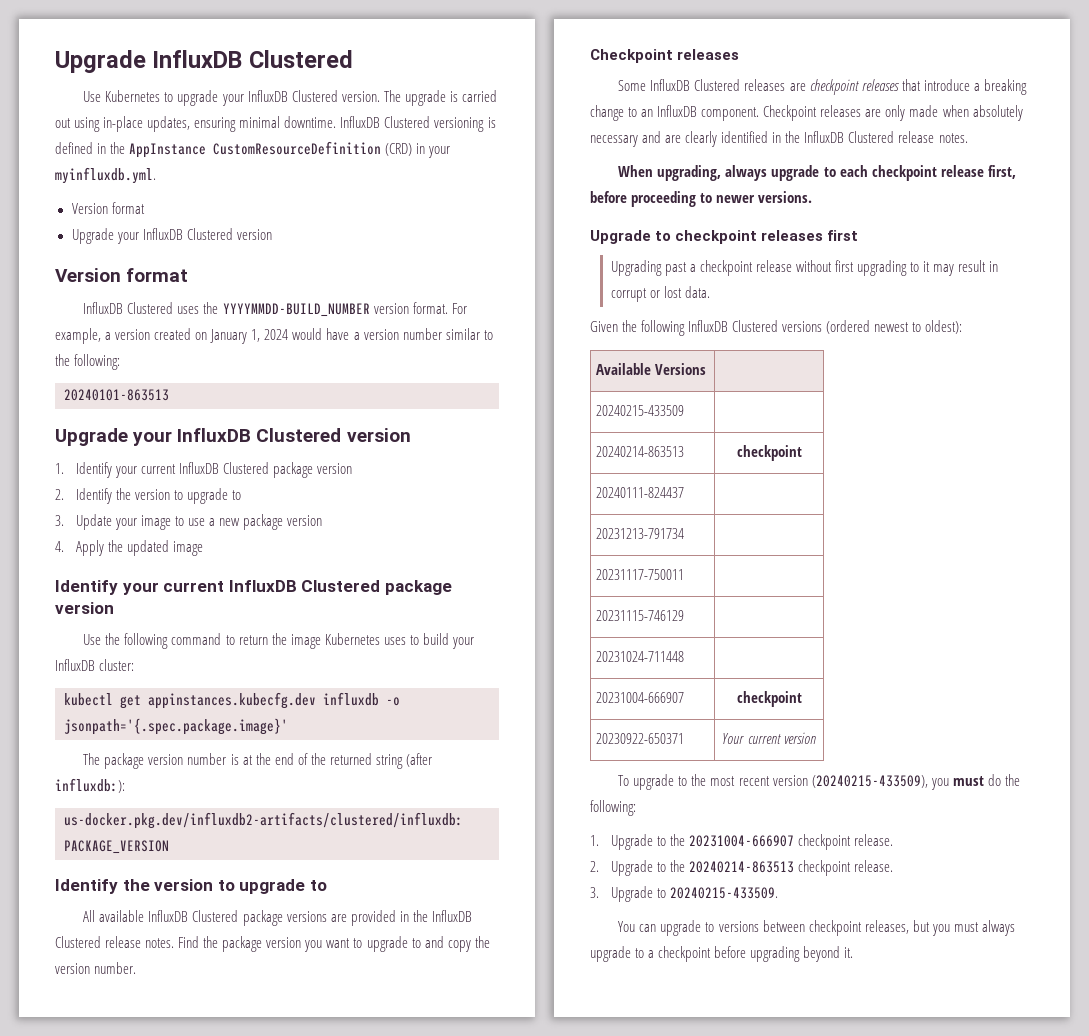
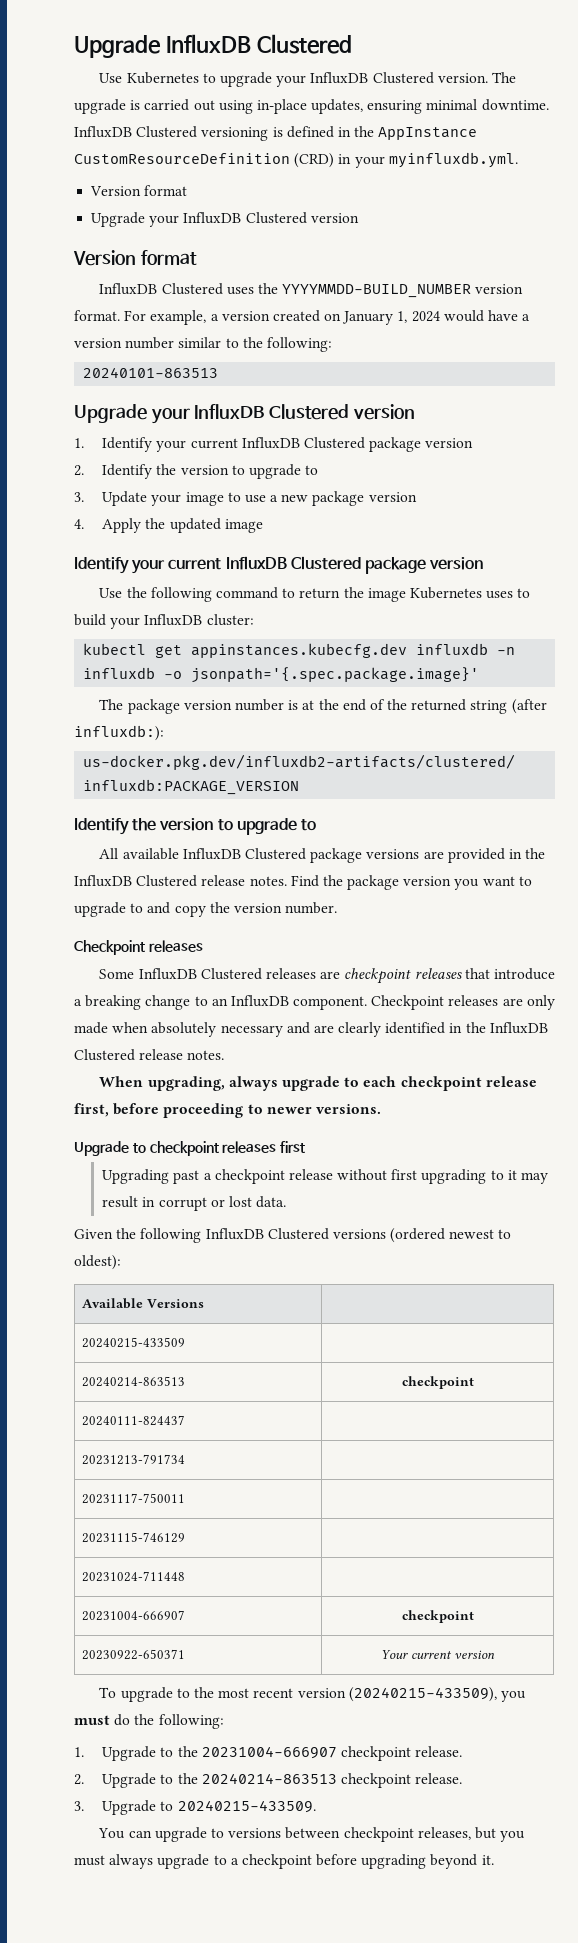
(379, 699) none -> [497,647,516,655] [83,667,156,679] -n influxdb

